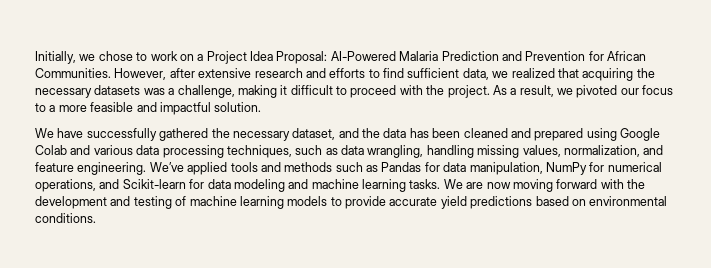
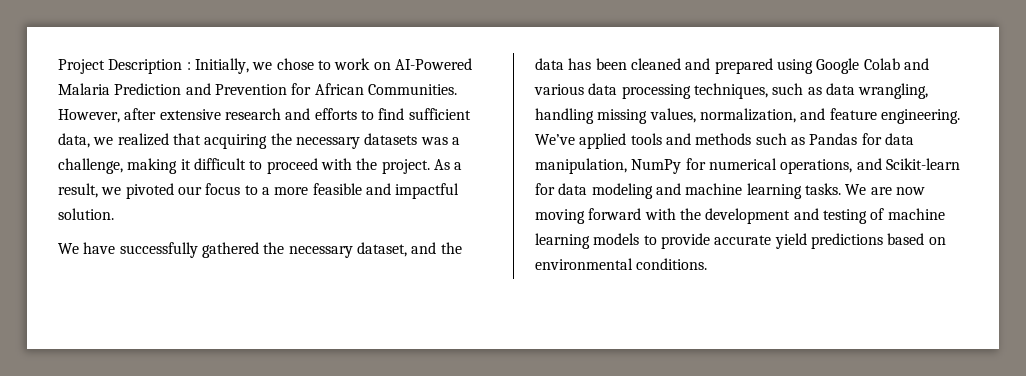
(35, 57) none -> [58,59,191,74] Project Description :
[197,51,328,64] a Project Idea Proposal: -> (391, 66) none

